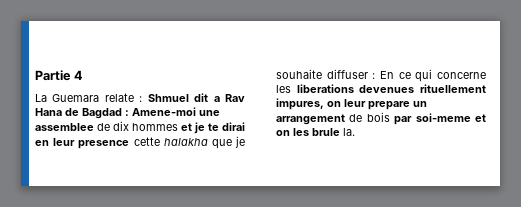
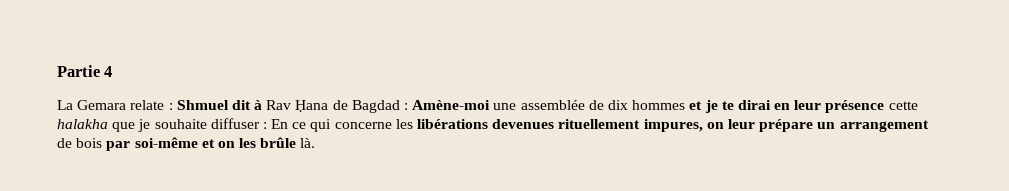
[52,94,100,102] Guemara -> [77,100,127,110] Gemara
[213,94,245,102] [35,107,220,119] [35,123,94,131] a Rav Hana de Bagdad : Amene-moi une assemblee -> [254,100,585,113] à Rav Ḥana de Bagdad : Amène-moi une assemblée
[78,140,130,149] presence -> [825,100,885,113] présence
[296,84,354,93] liberations -> [417,119,489,129] libérations
[368,101,410,110] prepare -> [759,119,814,132] prépare
[415,113,471,122] soi-meme -> [134,137,198,148] soi-même
[312,128,355,136] brule la. -> [260,137,316,148] brûle là.

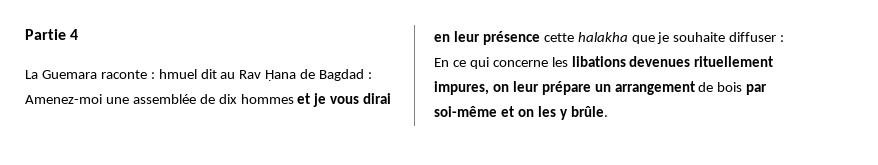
[77,100,263,110] Gemara relate : Shmuel dit à -> [41,69,236,79] Guemara raconte : hmuel dit au
[412,100,491,110] Amène-moi -> [25,94,102,104] Amenez-moi
[721,101,734,110] te -> [330,96,360,104] vous
[417,119,489,129] libérations -> [571,56,626,67] libations
[260,137,316,148] brûle là. -> [559,106,608,120] y brûle.

